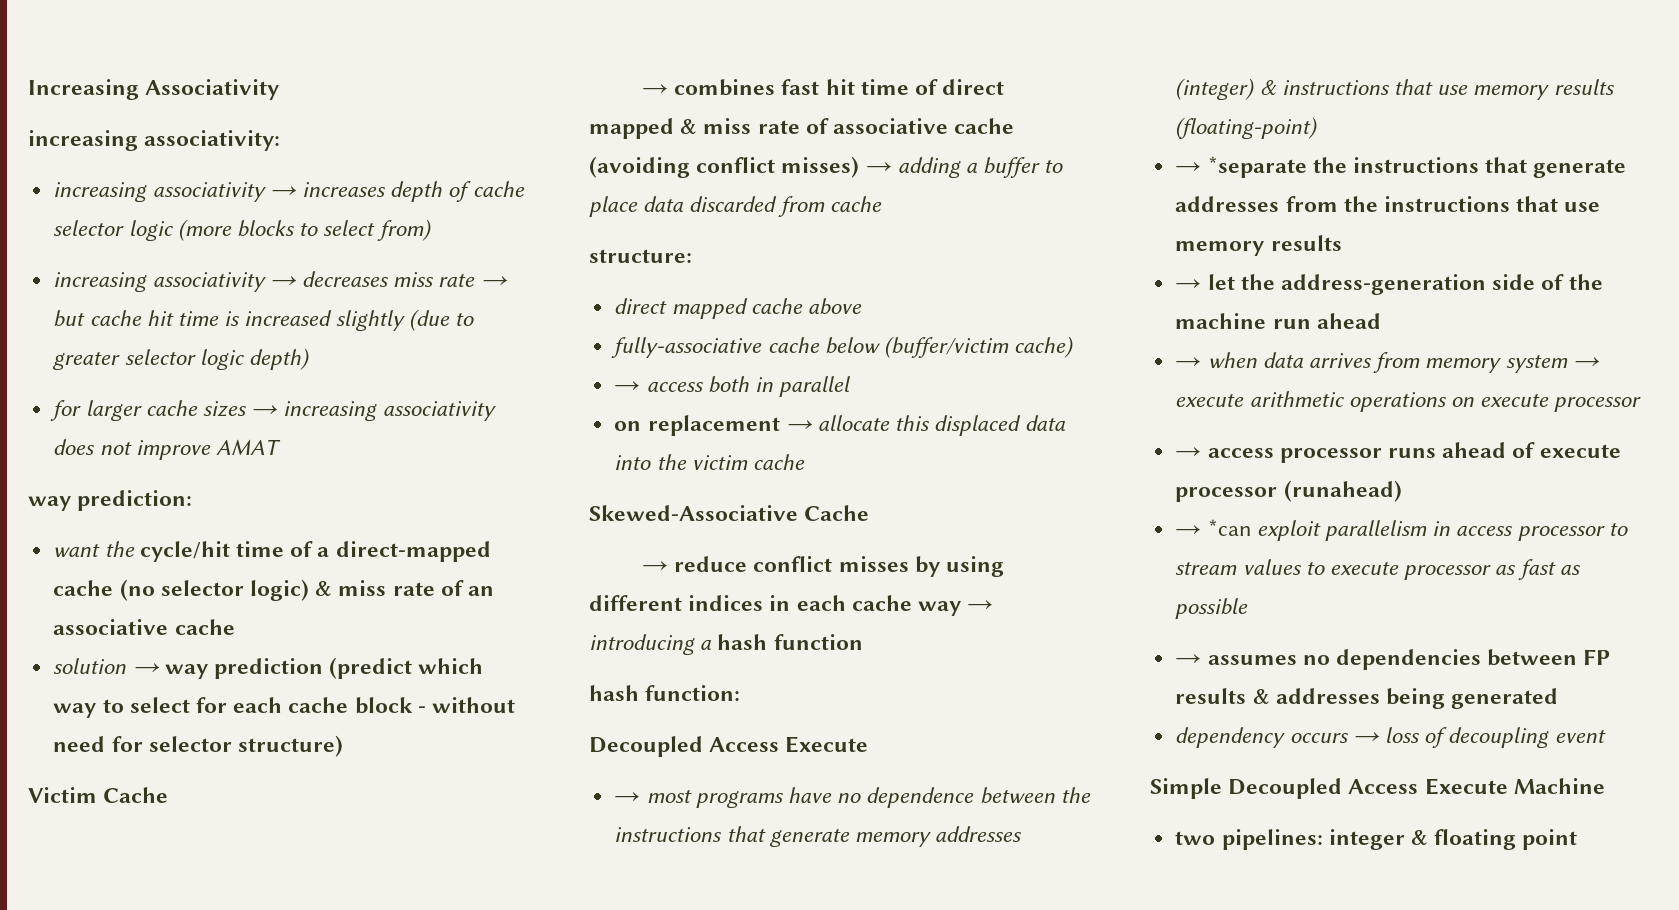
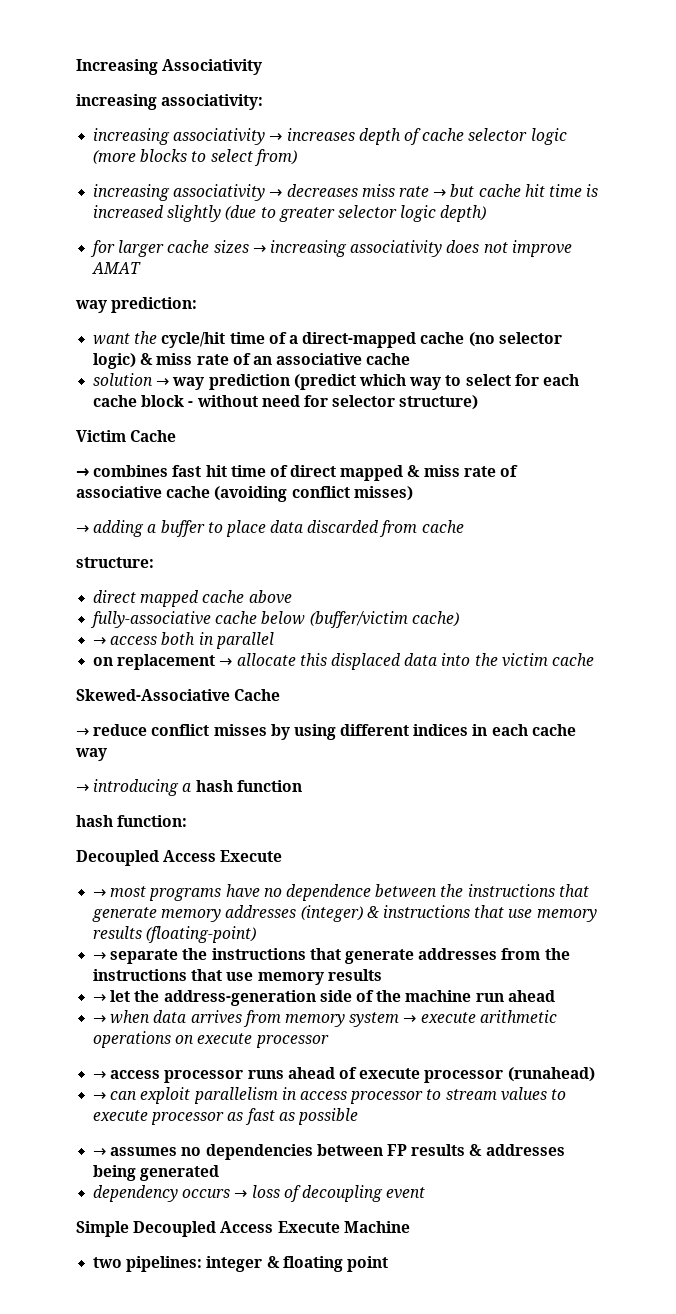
(860, 167) none -> (413, 493) //
(962, 608) none -> (107, 754) //
[1207,156,1307,178] *separate -> [110,949,179,964] separate
[1207,519,1251,536] *can -> [110,1091,138,1100] can

